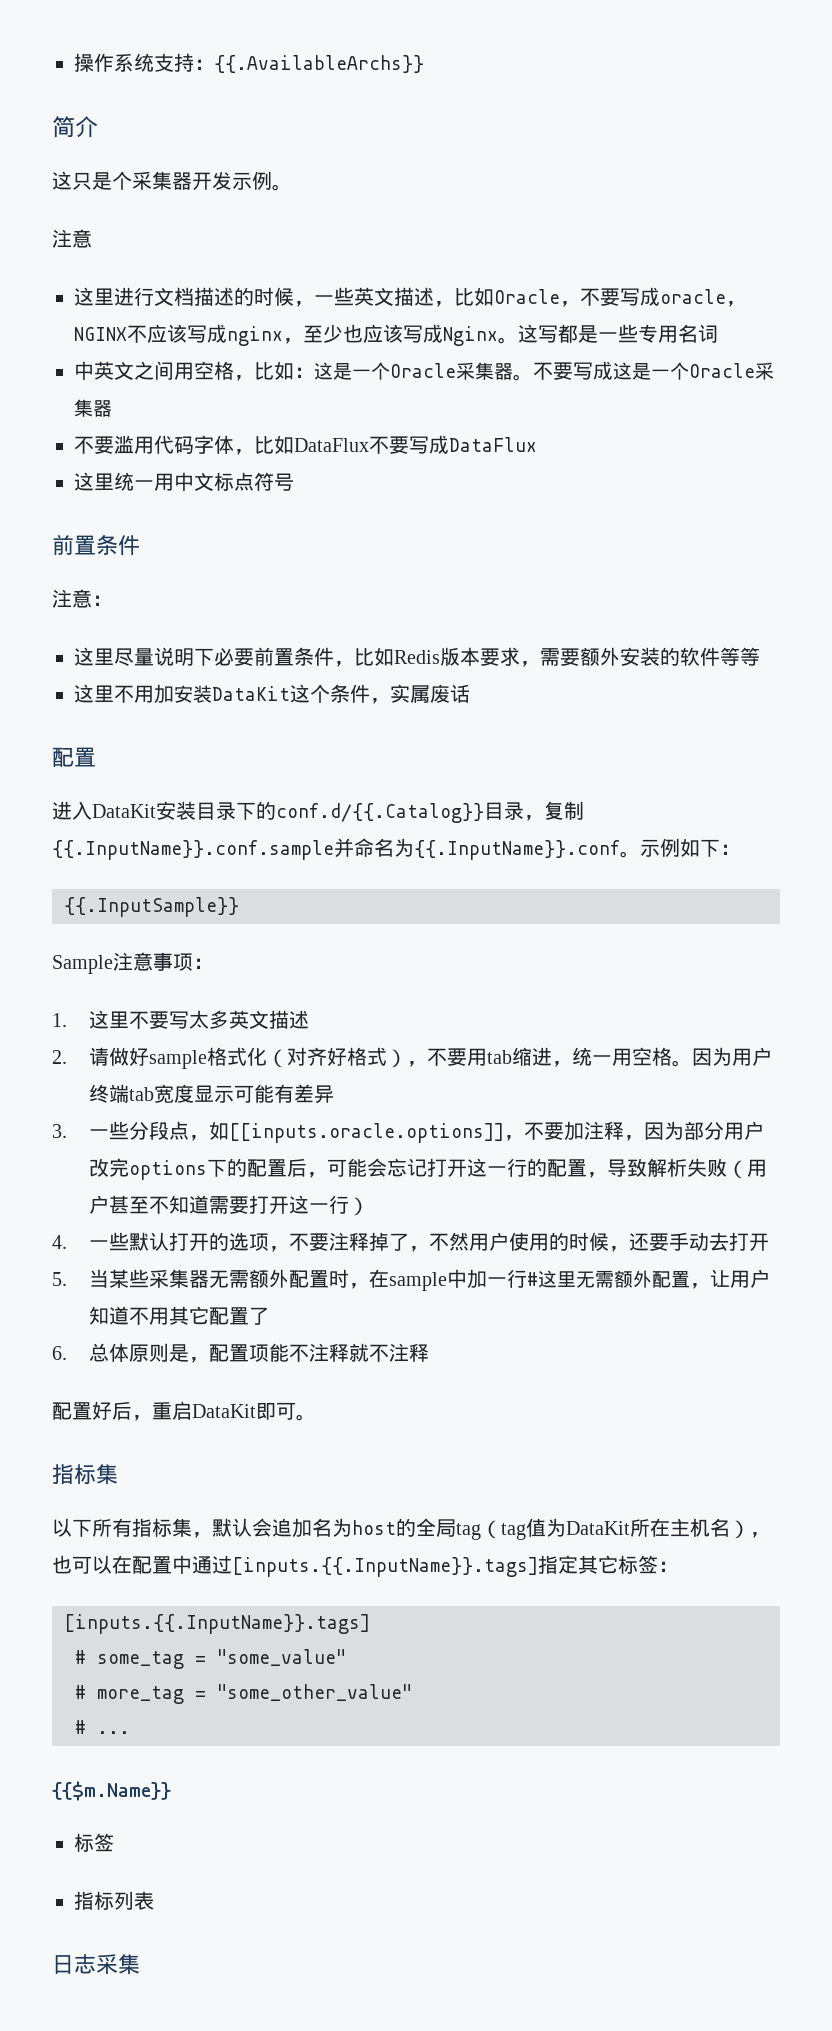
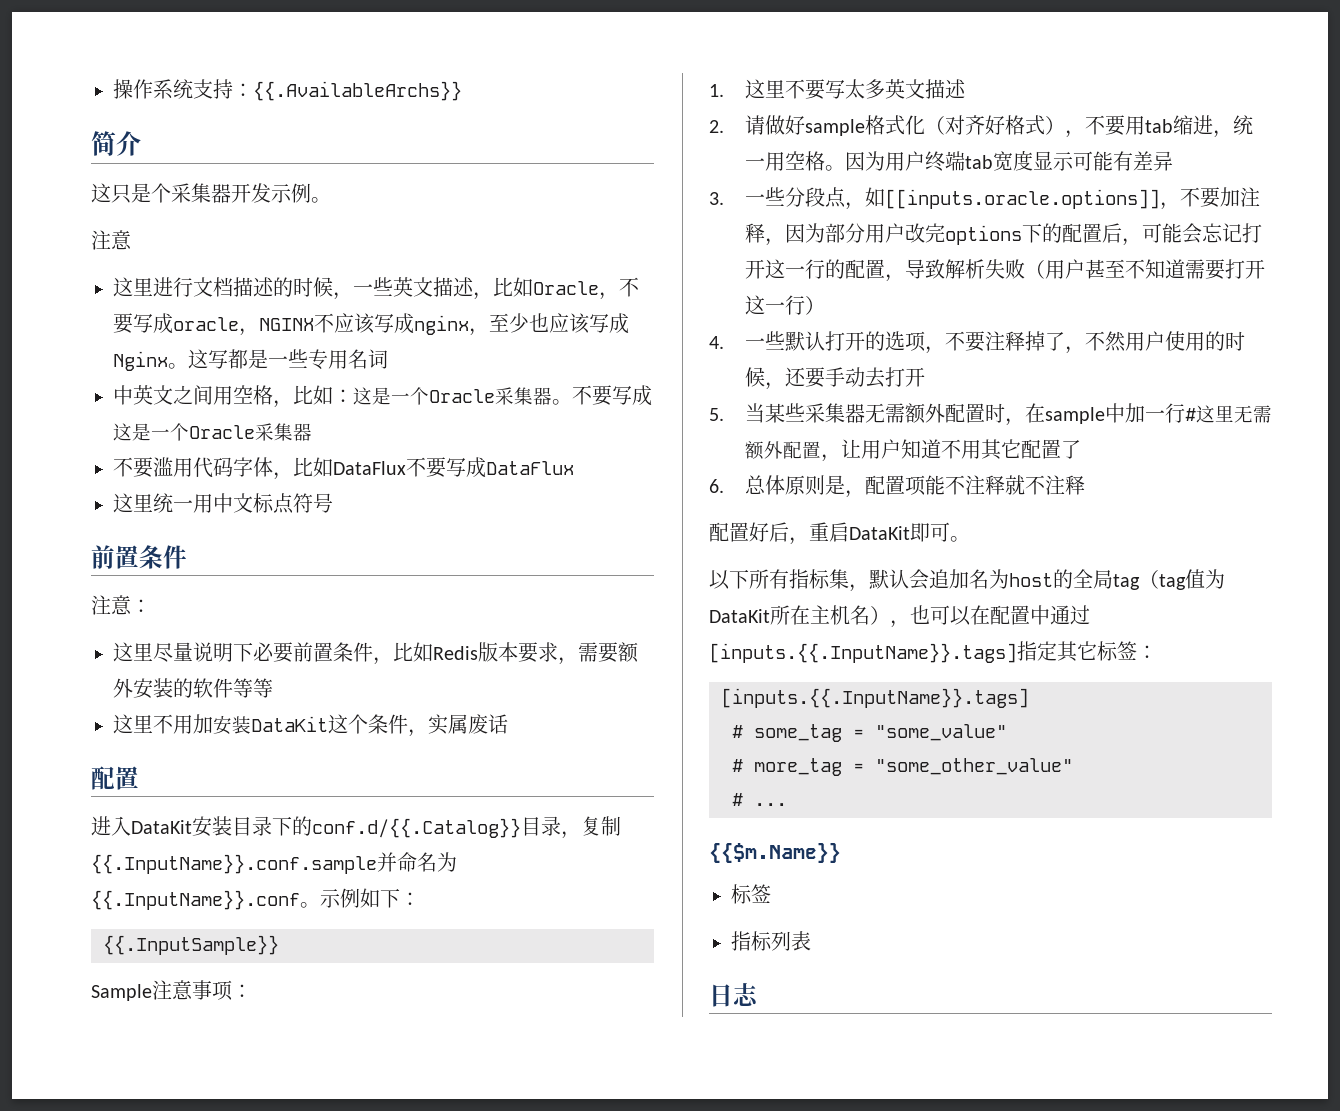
[52,1464,118,1485] // 指标集 -> (970, 539) none
[96,1954,140,1975] 采集 -> (759, 994) none

